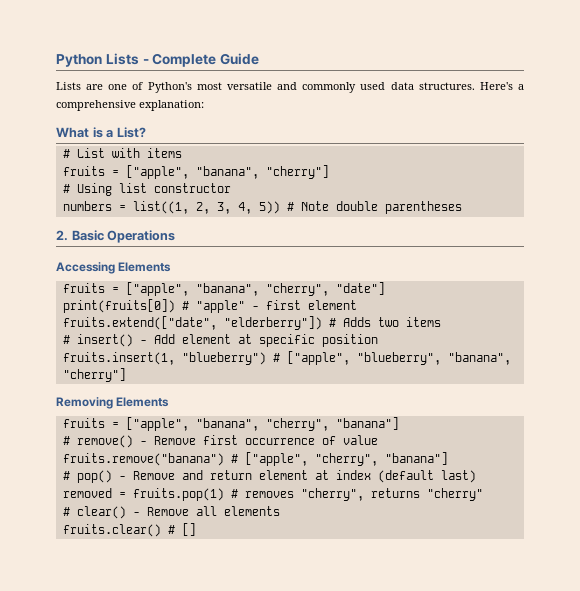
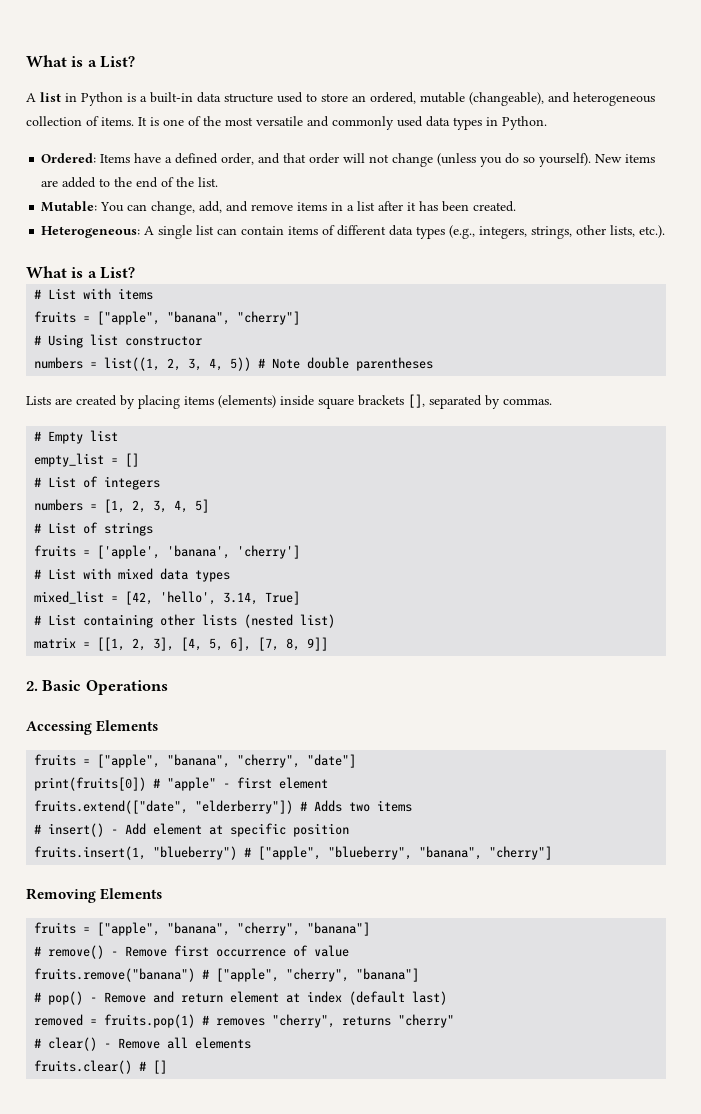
[56,53,260,67] [56,82,104,90] Python Lists - Complete Guide // Lists are -> [26,55,136,68] [26,92,655,106] [26,116,159,126] What is a List? // A list in Python is a built-in data structure used to store an ordered, mutable (changeable), and heterogeneous collection of items. It is
[147,82,192,93] Python's -> [203,116,221,126] the
[418,82,524,90] [56,100,204,111] structures. Here's a comprehensive explanation: -> [453,116,547,130] [41,153,656,167] [41,177,219,188] [41,201,517,215] [41,225,666,239] types in Python. // Ordered: Items have a defined order, and that order will not change (unless you do so yourself). New items are added to the end of the list. // Mutable: You can change, add, and remove items in a list after it has been created. // Heterogeneous: A single list can contain items of different data types (e.g., integers, strings, other lists, etc.).
(462, 207) none -> [26,394,552,409] [34,430,119,444] [34,453,140,467] [34,476,161,490] [34,499,210,513] [34,522,154,536] [34,545,301,559] [34,568,231,582] [34,591,301,605] [34,614,336,628] [34,637,329,651] // Lists are created by placing items (elements) inside square brackets [], separated by commas. // # Empty list // empty_list = [] // # List of integers // numbers = [1, 2, 3, 4, 5] // # List of strings // fruits = ['apple', 'banana', 'cherry'] // # List with mixed data types // mixed_list = [42, 'hello', 3.14, True] // # List containing other lists (nested list) // matrix = [[1, 2, 3], [4, 5, 6], [7, 8, 9]]

